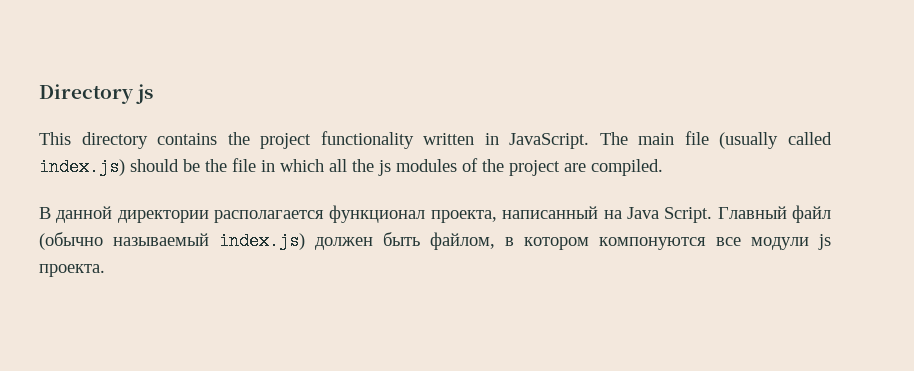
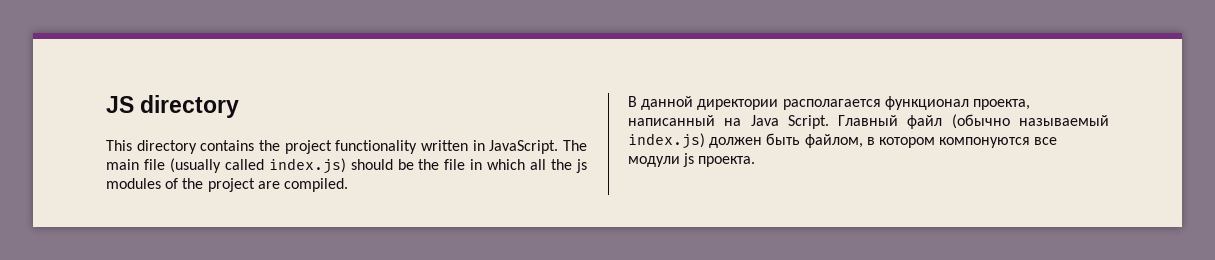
[39,84,154,104] Directory js -> [106,95,240,118] JS directory

